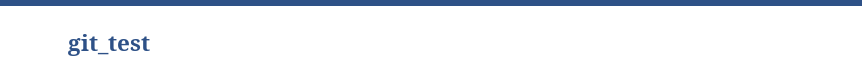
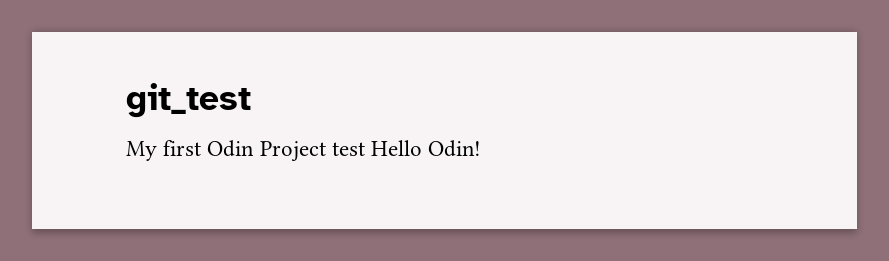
(150, 45) none -> [126,140,482,162] // My first Odin Project test Hello Odin!

